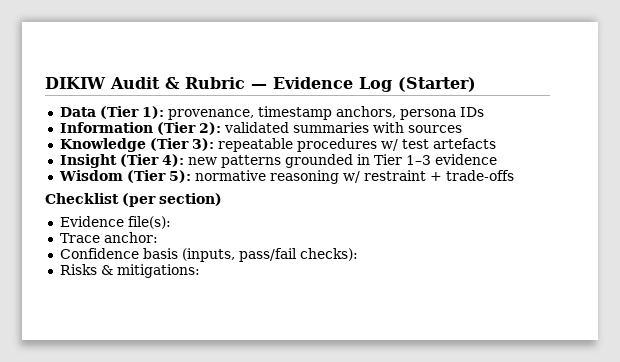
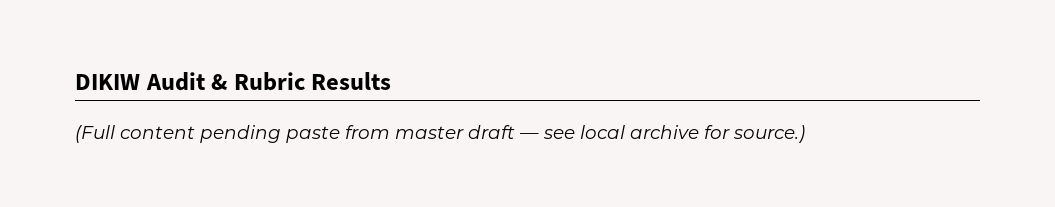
[251,77,476,92] [59,106,484,120] [59,122,462,135] [59,138,496,152] [59,154,497,168] [58,170,514,184] [45,193,222,207] [59,216,171,229] [59,232,158,243] [59,248,358,262] [59,264,200,278] — Evidence Log (Starter) // Data (Tier 1): provenance, timestamp anchors, persona IDs // Information (Tier 2): validated summaries with sources // Knowledge (Tier 3): repeatable procedures w/ test artefacts // Insight (Tier 4): new patterns grounded in Tier 1–3 evidence // Wisdom (Tier 5): normative reasoning w/ restraint + trade-offs // Checklist (per section) // Evidence file(s): // Trace anchor: // Confidence basis (inputs, pass/fail checks): // Risks & mitigations: -> [311,72,392,90] [75,125,805,143] Results // (Full content pending paste from master draft — see local archive for source.)

